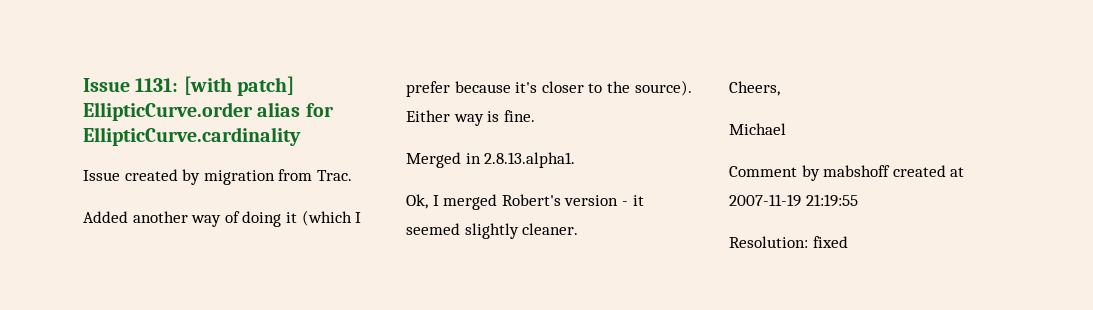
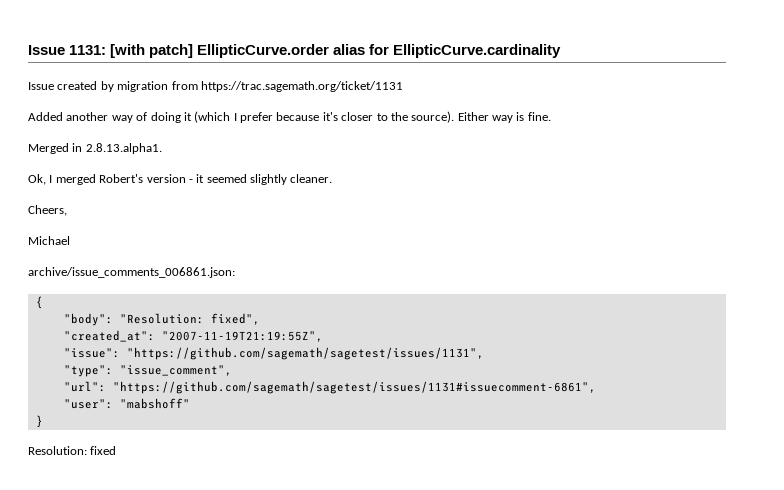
[316,170,352,181] Trac. -> [200,81,403,92] https://trac.sagemath.org/ticket/1131
[729,165,965,181] [729,194,858,207] Comment by mabshoff created at 2007-11-19 21:19:55 -> [28,267,235,278] [35,296,43,309] [63,313,260,326] [63,330,323,342] [63,347,484,360] [63,365,232,377] [63,381,596,394] [63,398,190,409] [35,415,43,428] archive/issue_comments_006861.json: // { // "body": "Resolution: fixed", // "created_at": "2007-11-19T21:19:55Z", // "issue": "https://github.com/sagemath/sagetest/issues/1131", // "type": "issue_comment", // "url": "https://github.com/sagemath/sagetest/issues/1131#issuecomment-6861", // "user": "mabshoff" // }

